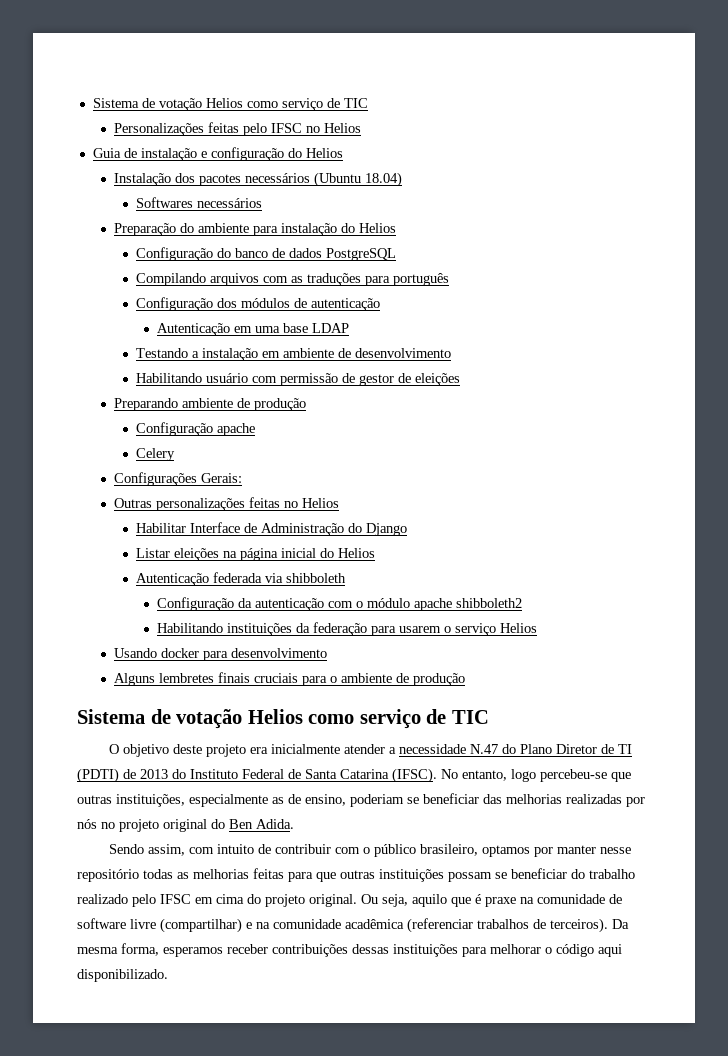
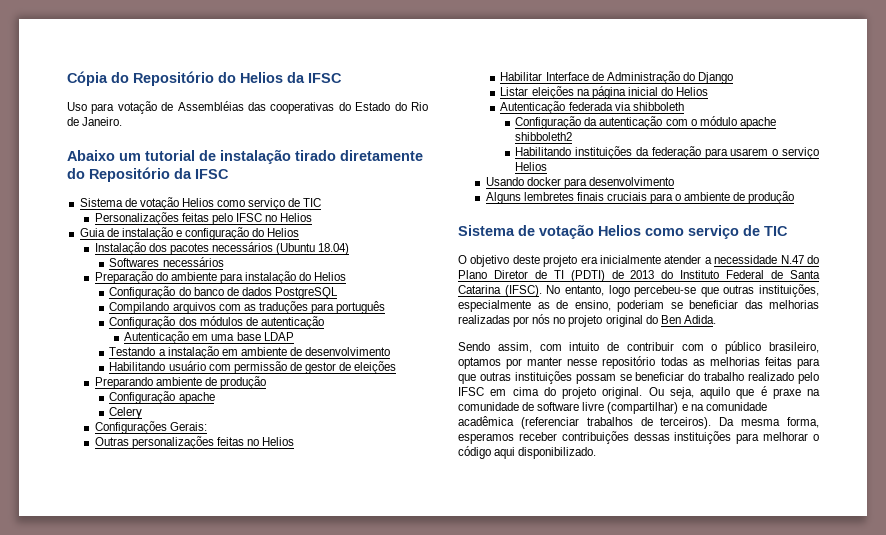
(92, 103) none -> [67,71,342,86] [67,101,428,114] [67,117,123,126] [67,149,423,164] [67,167,229,182] Cópia do Repositório do Helios da IFSC // Uso para votação de Assembléias das cooperativas do Estado do Rio de Janeiro. // Abaixo um tutorial de instalação tirado diretamente do Repositório da IFSC //

